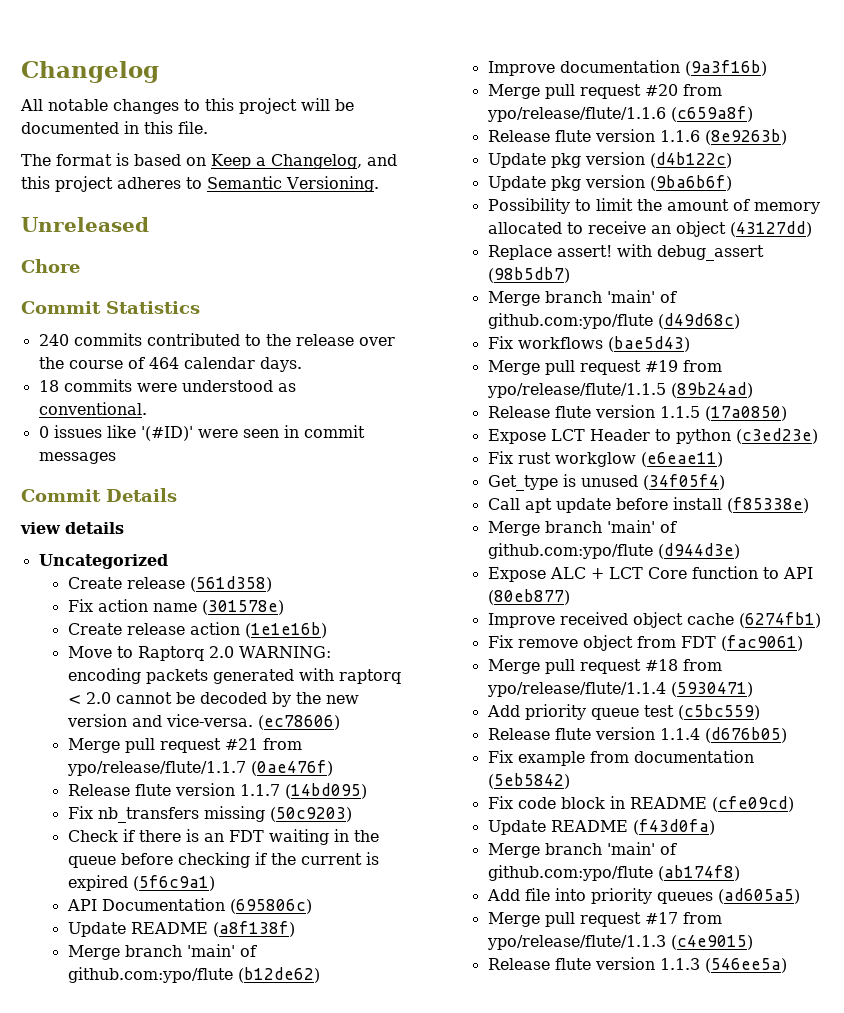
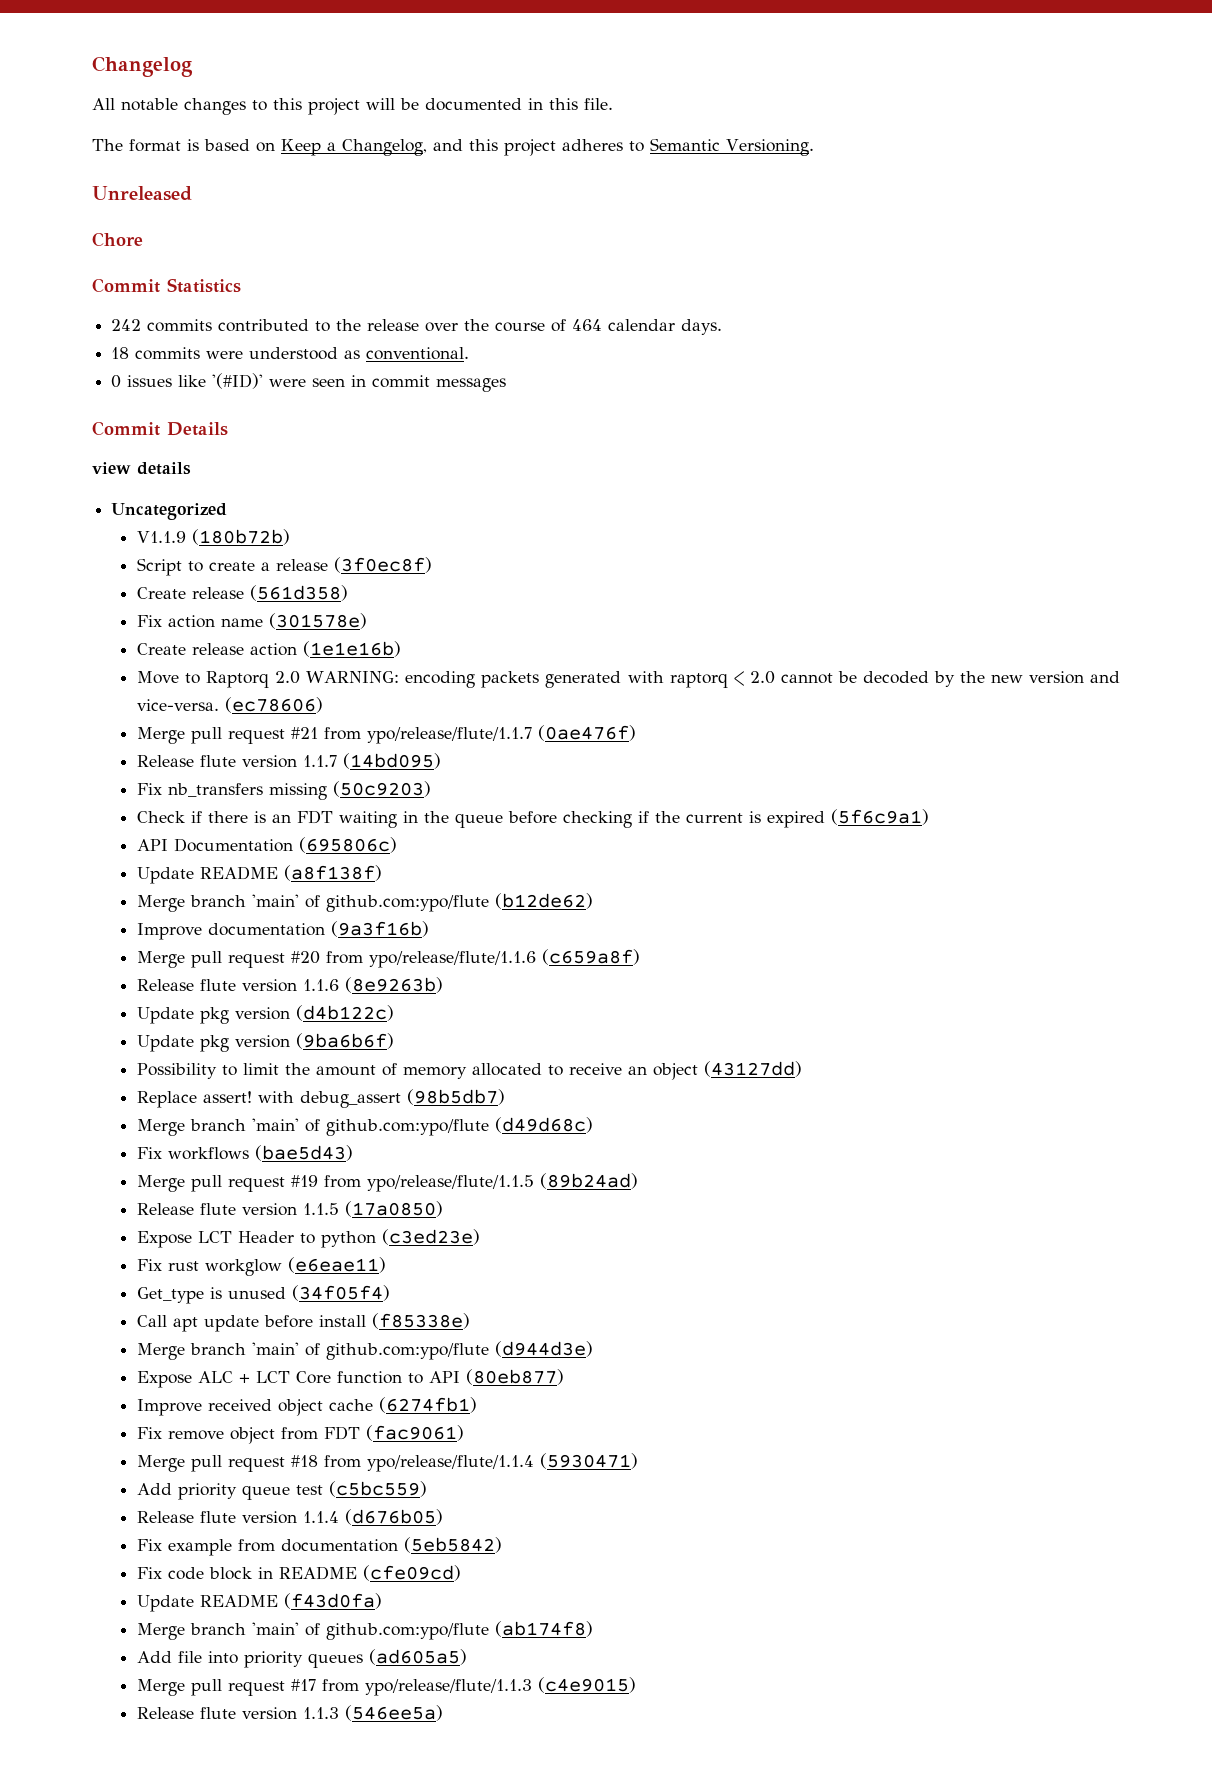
[38,334,69,346] 240 -> [111,319,142,331] 242
(168, 561) none -> [137,529,291,545] [137,557,433,576] // V1.1.9 (180b72b) // Script to create a release (3f0ec8f)

